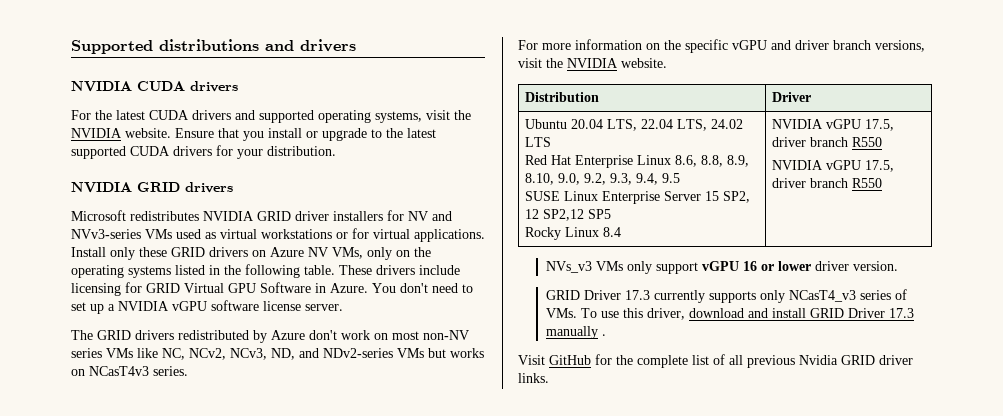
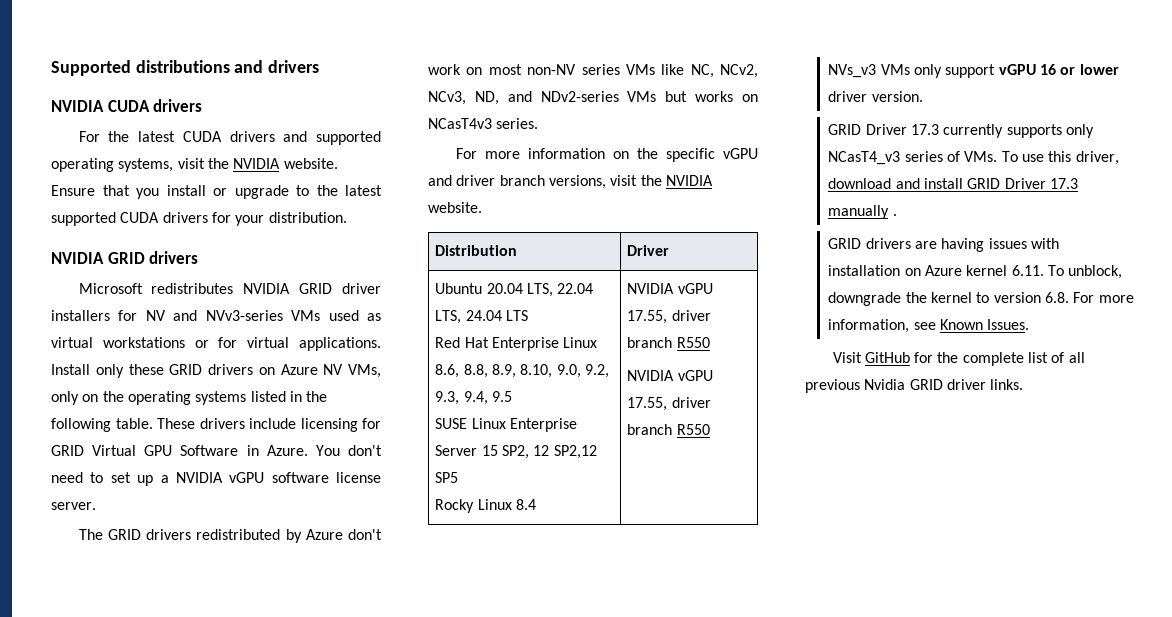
[710,119,743,129] 24.02 -> [465,310,502,321] 24.04
[864,119,894,131] 17.5, -> [627,310,668,324] 17.55,
[864,160,894,172] 17.5, -> [627,397,668,411] 17.55,
(606, 335) none -> [828,238,1059,252] [828,265,1123,279] [828,292,1134,306] [828,319,1030,333] // GRID drivers are having issues with installation on Azure kernel 6.11. To unblock, downgrade the kernel to version 6.8. For more information, see Known Issues.

